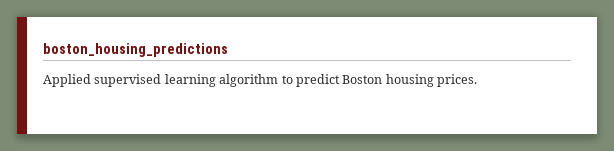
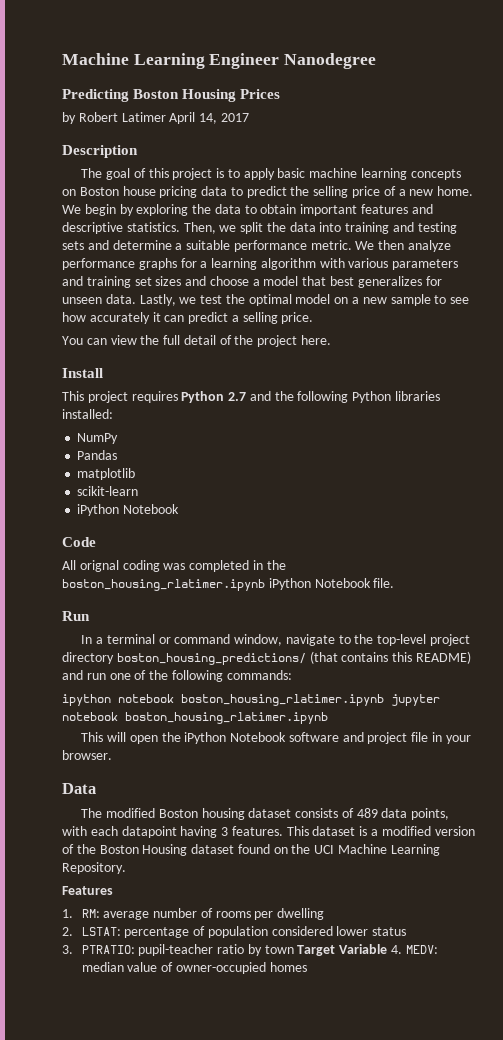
[43,43,228,57] [43,74,477,87] boston_housing_predictions // Applied supervised learning algorithm to predict Boston housing prices. -> [62,53,377,69] [62,89,281,102] [62,112,249,124] [62,145,138,158] [81,168,461,180] [62,186,474,198] [62,204,433,216] [62,222,457,234] [62,240,452,252] [62,258,459,270] [62,276,442,288] [62,294,470,306] [62,312,314,324] [62,335,332,347] [62,368,103,378] [62,391,441,403] [62,409,113,419] [77,433,119,444] [77,450,118,460] [77,468,136,480] [77,486,139,496] [77,504,180,516] [62,537,96,547] [62,560,286,572] [62,578,395,591] [62,611,90,621] [81,634,471,646] [62,651,471,665] [62,670,292,682] [62,694,440,706] [62,712,328,724] [81,732,471,744] [62,750,112,760] [62,783,96,794] [81,808,450,820] [62,826,475,838] [62,844,440,856] [62,862,126,874] [62,886,113,895] [62,908,325,920] [62,926,407,938] [62,944,438,956] [81,962,307,974] Machine Learning Engineer Nanodegree // Predicting Boston Housing Prices // by Robert Latimer April 14, 2017 // Description // The goal of this project is to apply basic machine learning concepts on Boston house pricing data to predict the selling price of a new home. We begin by exploring the data to obtain important features and descriptive statistics. Then, we split the data into training and testing sets and determine a suitable performance metric. We then analyze performance graphs for a learning algorithm with various parameters and training set sizes and choose a model that best generalizes for unseen data. Lastly, we test the optimal model on a new sample to see how accurately it can predict a selling price. // You can view the full detail of the project here. // Install // This project requires Python 2.7 and the following Python libraries installed: // NumPy // Pandas // matplotlib // scikit-learn // iPython Notebook // Code // All orignal coding was completed in the boston_housing_rlatimer.ipynb iPython Notebook file. // Run // In a terminal or command window, navigate to the top-level project directory boston_housing_predictions/ (that contains this README) and run one of the following commands: // ipython notebook boston_housing_rlatimer.ipynb jupyter notebook boston_housing_rlatimer.ipynb // This will open the iPython Notebook software and project file in your browser. // Data // The modified Boston housing dataset consists of 489 data points, with each datapoint having 3 features. This dataset is a modified version of the Boston Housing dataset found on the UCI Machine Learning Repository. // Features // 1. RM: average number of rooms per dwelling // 2. LSTAT: percentage of population considered lower status // 3. PTRATIO: pupil-teacher ratio by town Target Variable 4. MEDV: median value of owner-occupied homes

